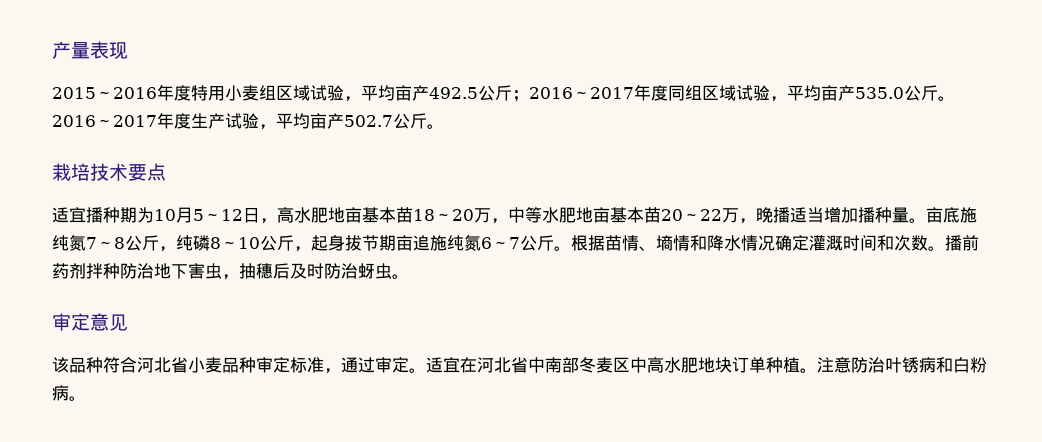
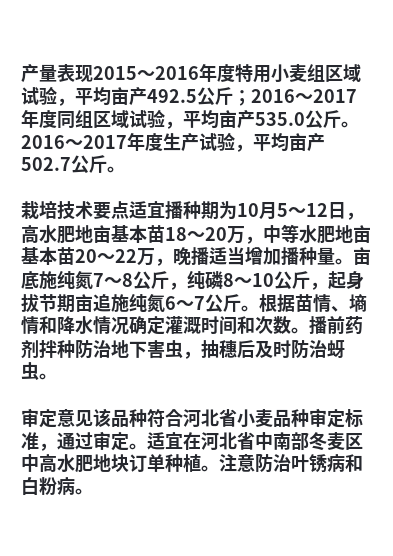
(128, 50) // -> (93, 73) none
(166, 172) // -> (129, 210) none
(128, 322) // -> (93, 418) none

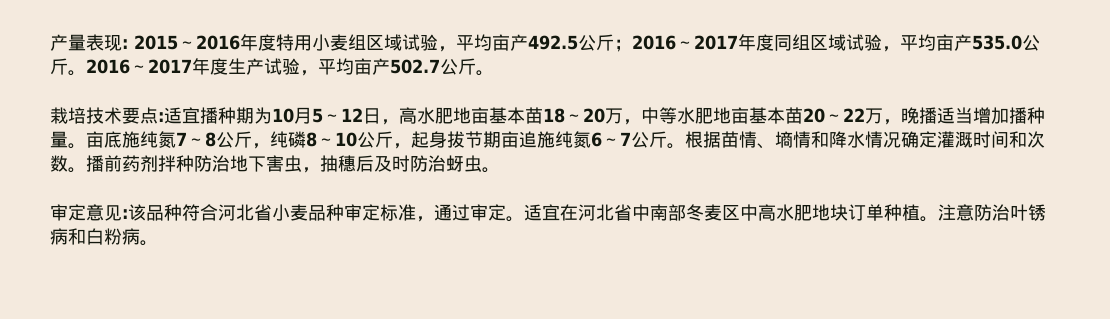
(93, 73) none -> [122,39,128,49] :
(129, 210) none -> [158,112,164,122] :
(93, 418) none -> [122,209,128,219] :

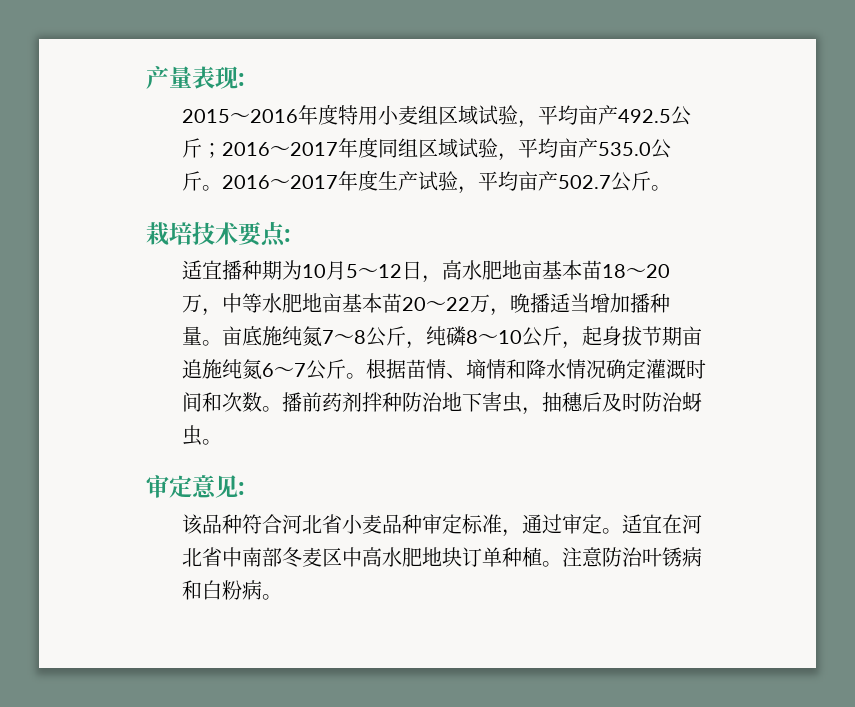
(128, 44) none -> (245, 79) //
(164, 117) none -> (291, 235) //
(128, 214) none -> (245, 488) //

